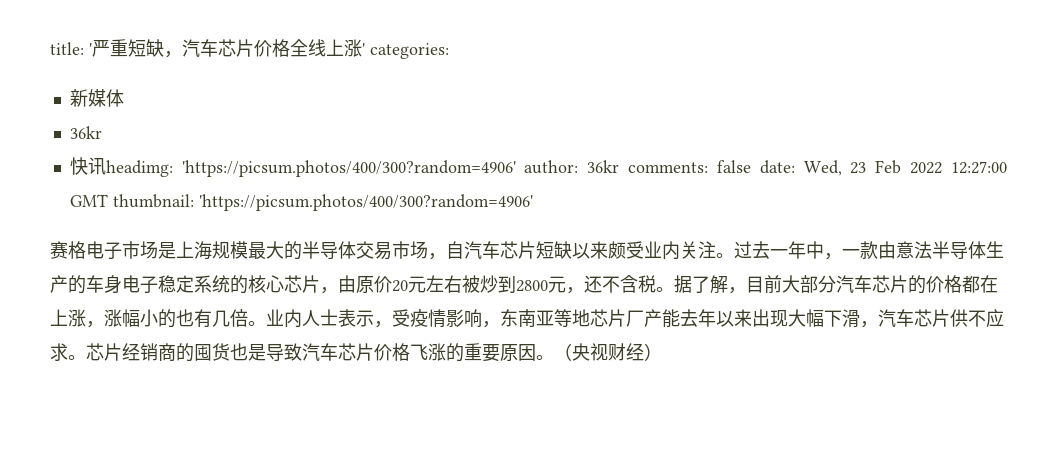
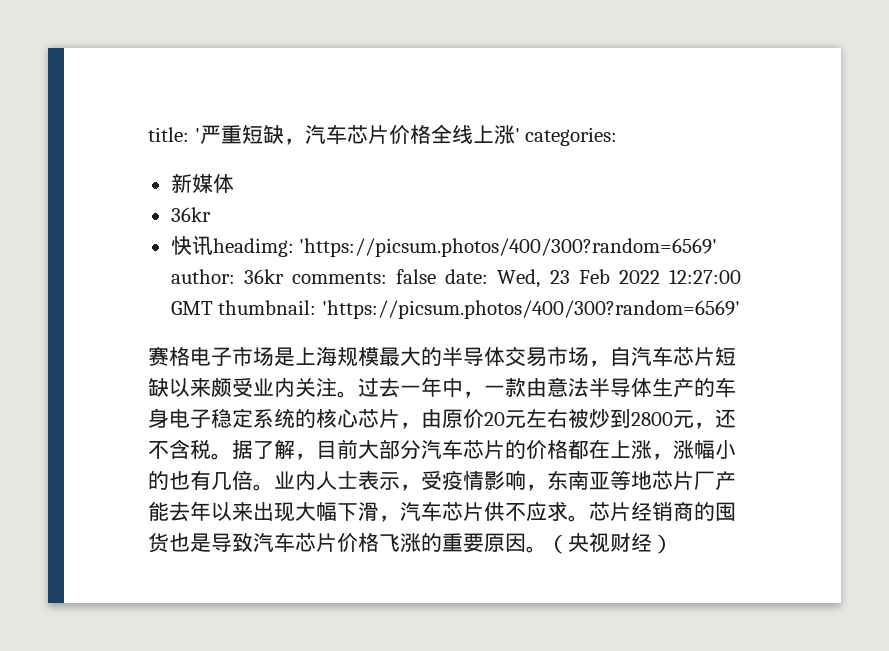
[181,160,516,177] 'https://picsum.photos/400/300?random=4906' -> [299,238,718,257] 'https://picsum.photos/400/300?random=6569'
[198,194,533,211] 'https://picsum.photos/400/300?random=4906' -> [321,300,740,319] 'https://picsum.photos/400/300?random=6569'

